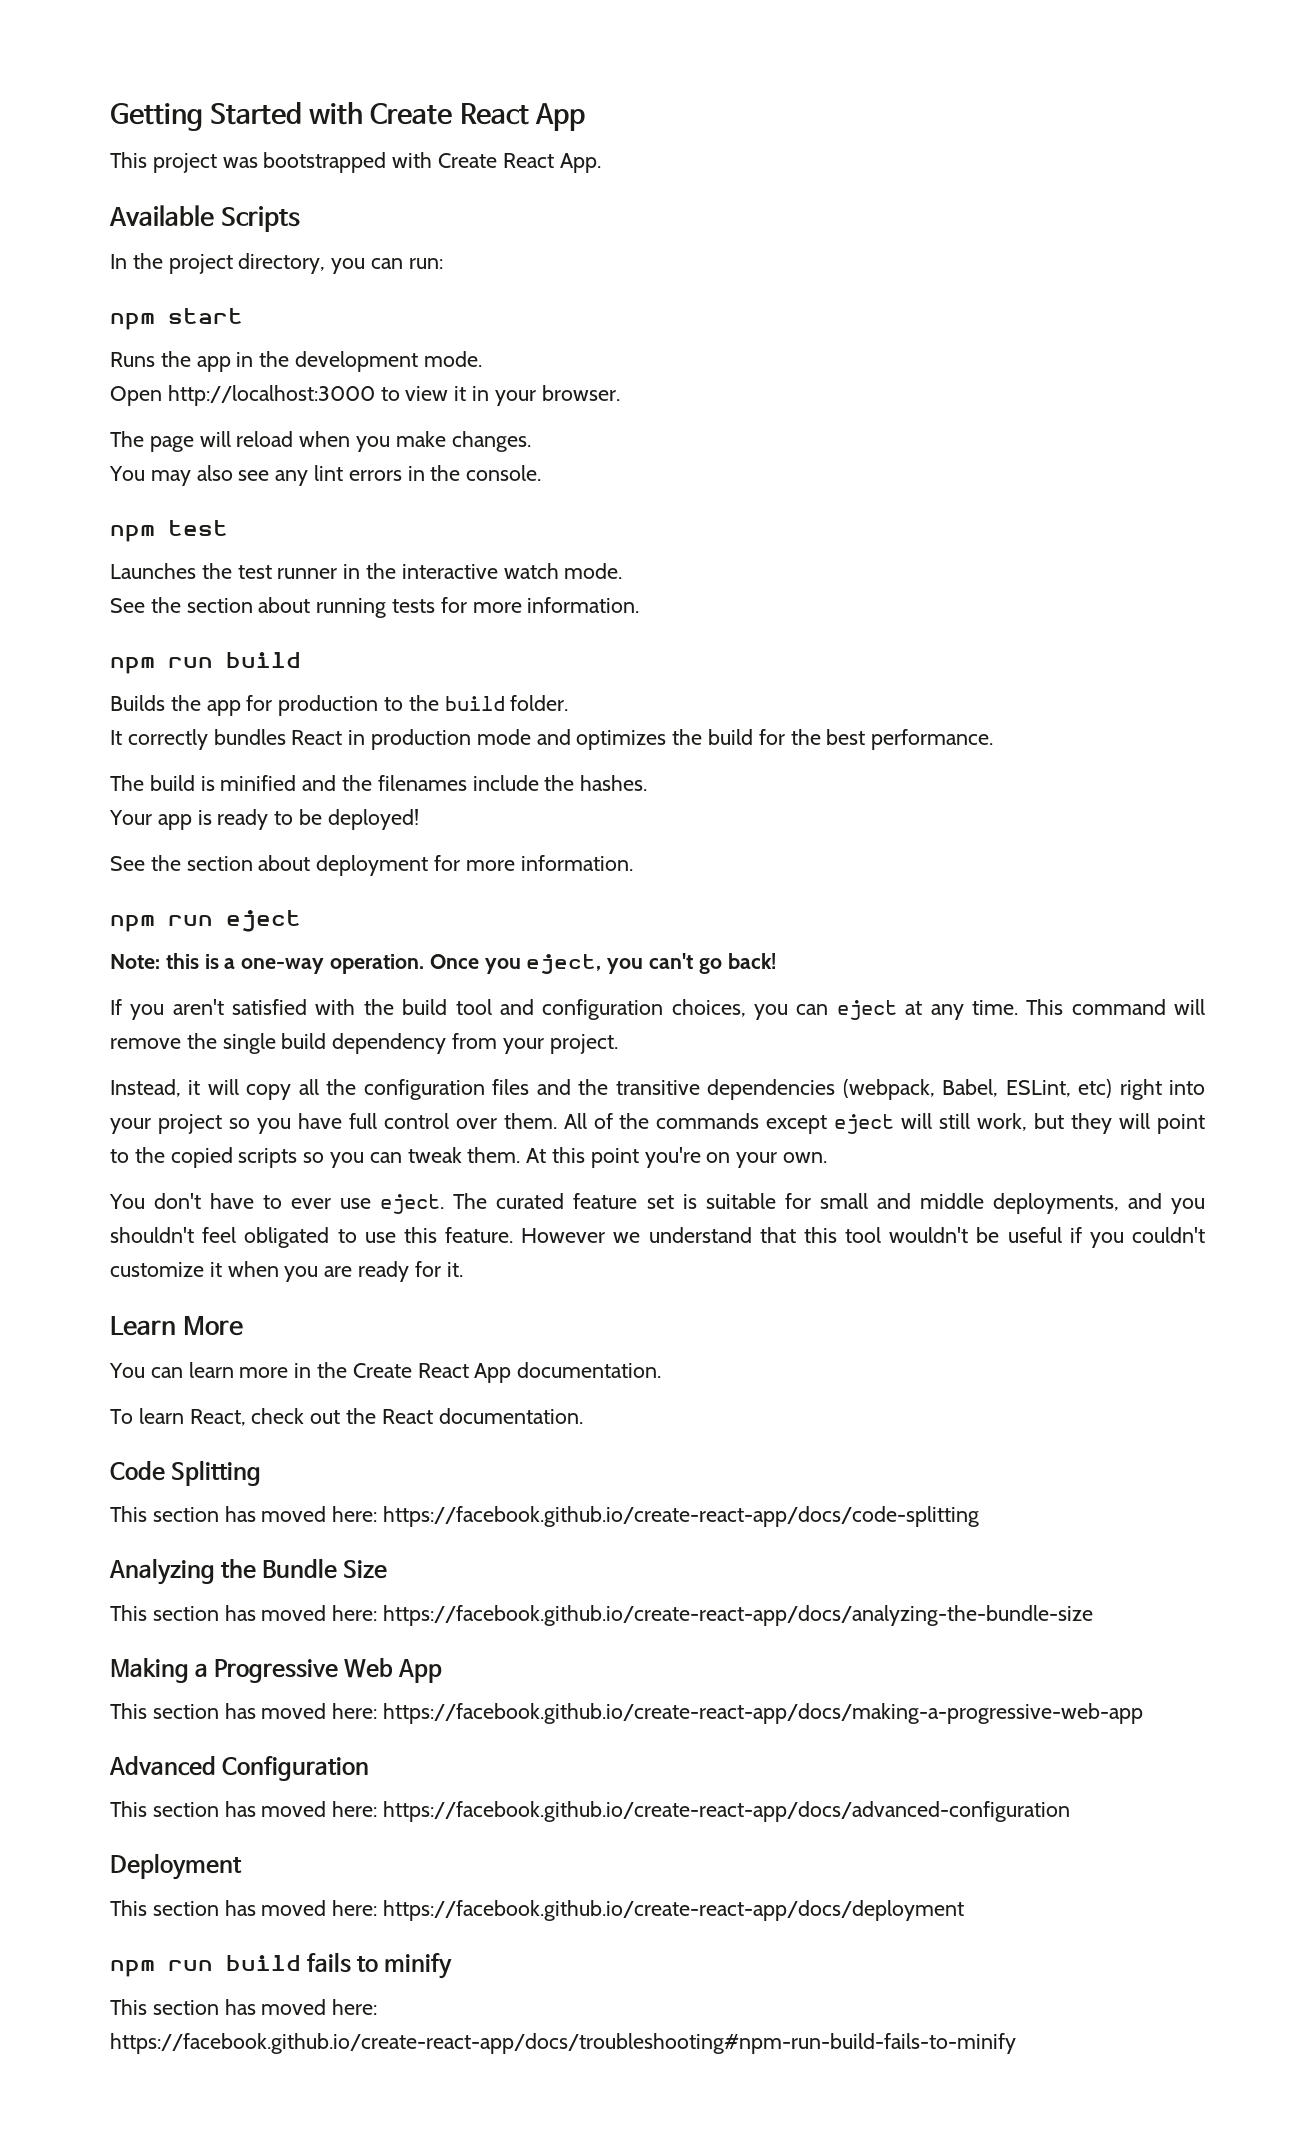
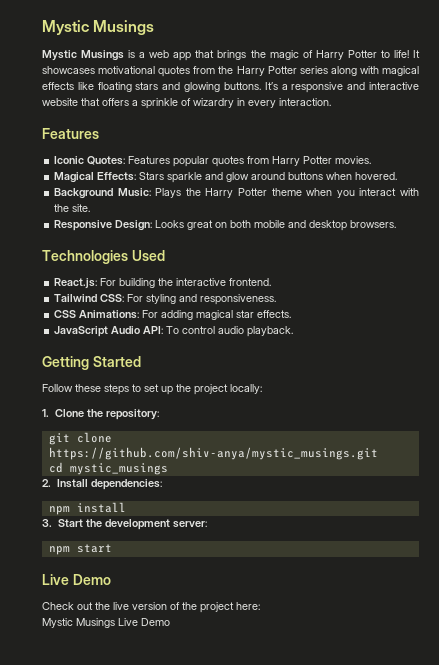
[110,102,585,131] [110,152,601,173] [109,205,300,232] [110,253,443,274] [110,308,243,330] [110,351,482,372] [110,385,620,406] [110,431,531,452] [109,465,542,486] [110,520,228,542] [110,563,623,579] [110,597,640,618] [110,652,301,674] [110,695,569,716] [110,729,994,750] [110,775,648,791] [109,809,419,830] [110,855,633,876] [110,910,301,932] [110,953,776,974] [110,999,1205,1020] [110,1033,618,1054] [110,1079,1206,1100] [110,1113,1206,1134] [110,1147,828,1168] [109,1193,1205,1214] [110,1227,1205,1248] [110,1261,463,1282] [110,1316,243,1336] [109,1362,662,1383] [110,1408,583,1426] [110,1460,262,1486] [110,1506,980,1527] [109,1558,388,1585] [110,1605,1094,1626] [110,1658,443,1683] [110,1703,1144,1724] [109,1756,370,1781] [110,1801,1071,1822] [110,1853,242,1880] [110,1900,965,1921] [110,1952,453,1979] [110,1999,378,2015] [110,2033,1016,2054] Getting Started with Create React App // This project was bootstrapped with Create React App. // Available Scripts // In the project directory, you can run: // npm start // Runs the app in the development mode. // Open http://localhost:3000 to view it in your browser. // The page will reload when you make changes. // You may also see any lint errors in the console. // npm test // Launches the test runner in the interactive watch mode. // See the section about running tests for more information. // npm run build // Builds the app for production to the build folder. // It correctly bundles React in production mode and optimizes the build for the best performance. // The build is minified and the filenames include the hashes. // Your app is ready to be deployed! // See the section about deployment for more information. // npm run eject // Note: this is a one-way operation. Once you eject, you can't go back! // If you aren't satisfied with the build tool and configuration choices, you can eject at any time. This command will remove the single build dependency from your project. // Instead, it will copy all the configuration files and the transitive dependencies (webpack, Babel, ESLint, etc) right into your project so you have full control over them. All of the commands except eject will still work, but they will point to the copied scripts so you can tweak them. At this point you're on your own. // You don't have to ever use eject. The curated feature set is suitable for small and middle deployments, and you shouldn't feel obligated to use this feature. However we understand that this tool wouldn't be useful if you couldn't customize it when you are ready for it. // Learn More // You can learn more in the Create React App documentation. // To learn React, check out the React documentation. // Code Splitting // This section has moved here: https://facebook.github.io/create-react-app/docs/code-splitting // Analyzing the Bundle Size // This section has moved here: https://facebook.github.io/create-react-app/docs/analyzing-the-bundle-size // Making a Progressive Web App // This section has moved here: https://facebook.github.io/create-react-app/docs/making-a-progressive-web-app // Advanced Configuration // This section has moved here: https://facebook.github.io/create-react-app/docs/advanced-configuration // Deployment // This section has moved here: https://facebook.github.io/create-react-app/docs/deployment // npm run build fails to minify // This section has moved here: https://facebook.github.io/create-react-app/docs/troubleshooting#npm-run-build-fails-to-minify -> [42,20,155,35] [42,50,420,61] [42,66,420,77] [42,82,419,93] [42,98,331,109] [42,128,99,139] [54,156,372,167] [54,172,398,183] [54,188,419,199] [54,204,91,212] [54,220,397,231] [42,250,165,264] [54,278,272,289] [54,294,277,305] [54,310,292,320] [54,326,294,337] [42,356,141,370] [42,384,262,395] [42,409,159,420] [48,432,112,445] [48,447,378,460] [48,462,168,475] [42,479,162,490] [48,502,126,515] [42,519,207,530] [48,544,112,555] [42,574,111,585] [42,602,260,613] [42,618,170,628] Mystic Musings // Mystic Musings is a web app that brings the magic of Harry Potter to life! It showcases motivational quotes from the Harry Potter series along with magical effects like floating stars and glowing buttons. It’s a responsive and interactive website that offers a sprinkle of wizardry in every interaction. // Features // Iconic Quotes: Features popular quotes from Harry Potter movies. // Magical Effects: Stars sparkle and glow around buttons when hovered. // Background Music: Plays the Harry Potter theme when you interact with the site. // Responsive Design: Looks great on both mobile and desktop browsers. // Technologies Used // React.js: For building the interactive frontend. // Tailwind CSS: For styling and responsiveness. // CSS Animations: For adding magical star effects. // JavaScript Audio API: To control audio playback. // Getting Started // Follow these steps to set up the project locally: // 1. Clone the repository: // git clone https://github.com/shiv-anya/mystic_musings.git // cd mystic_musings // 2. Install dependencies: // npm install // 3. Start the development server: // npm start // Live Demo // Check out the live version of the project here: // Mystic Musings Live Demo

